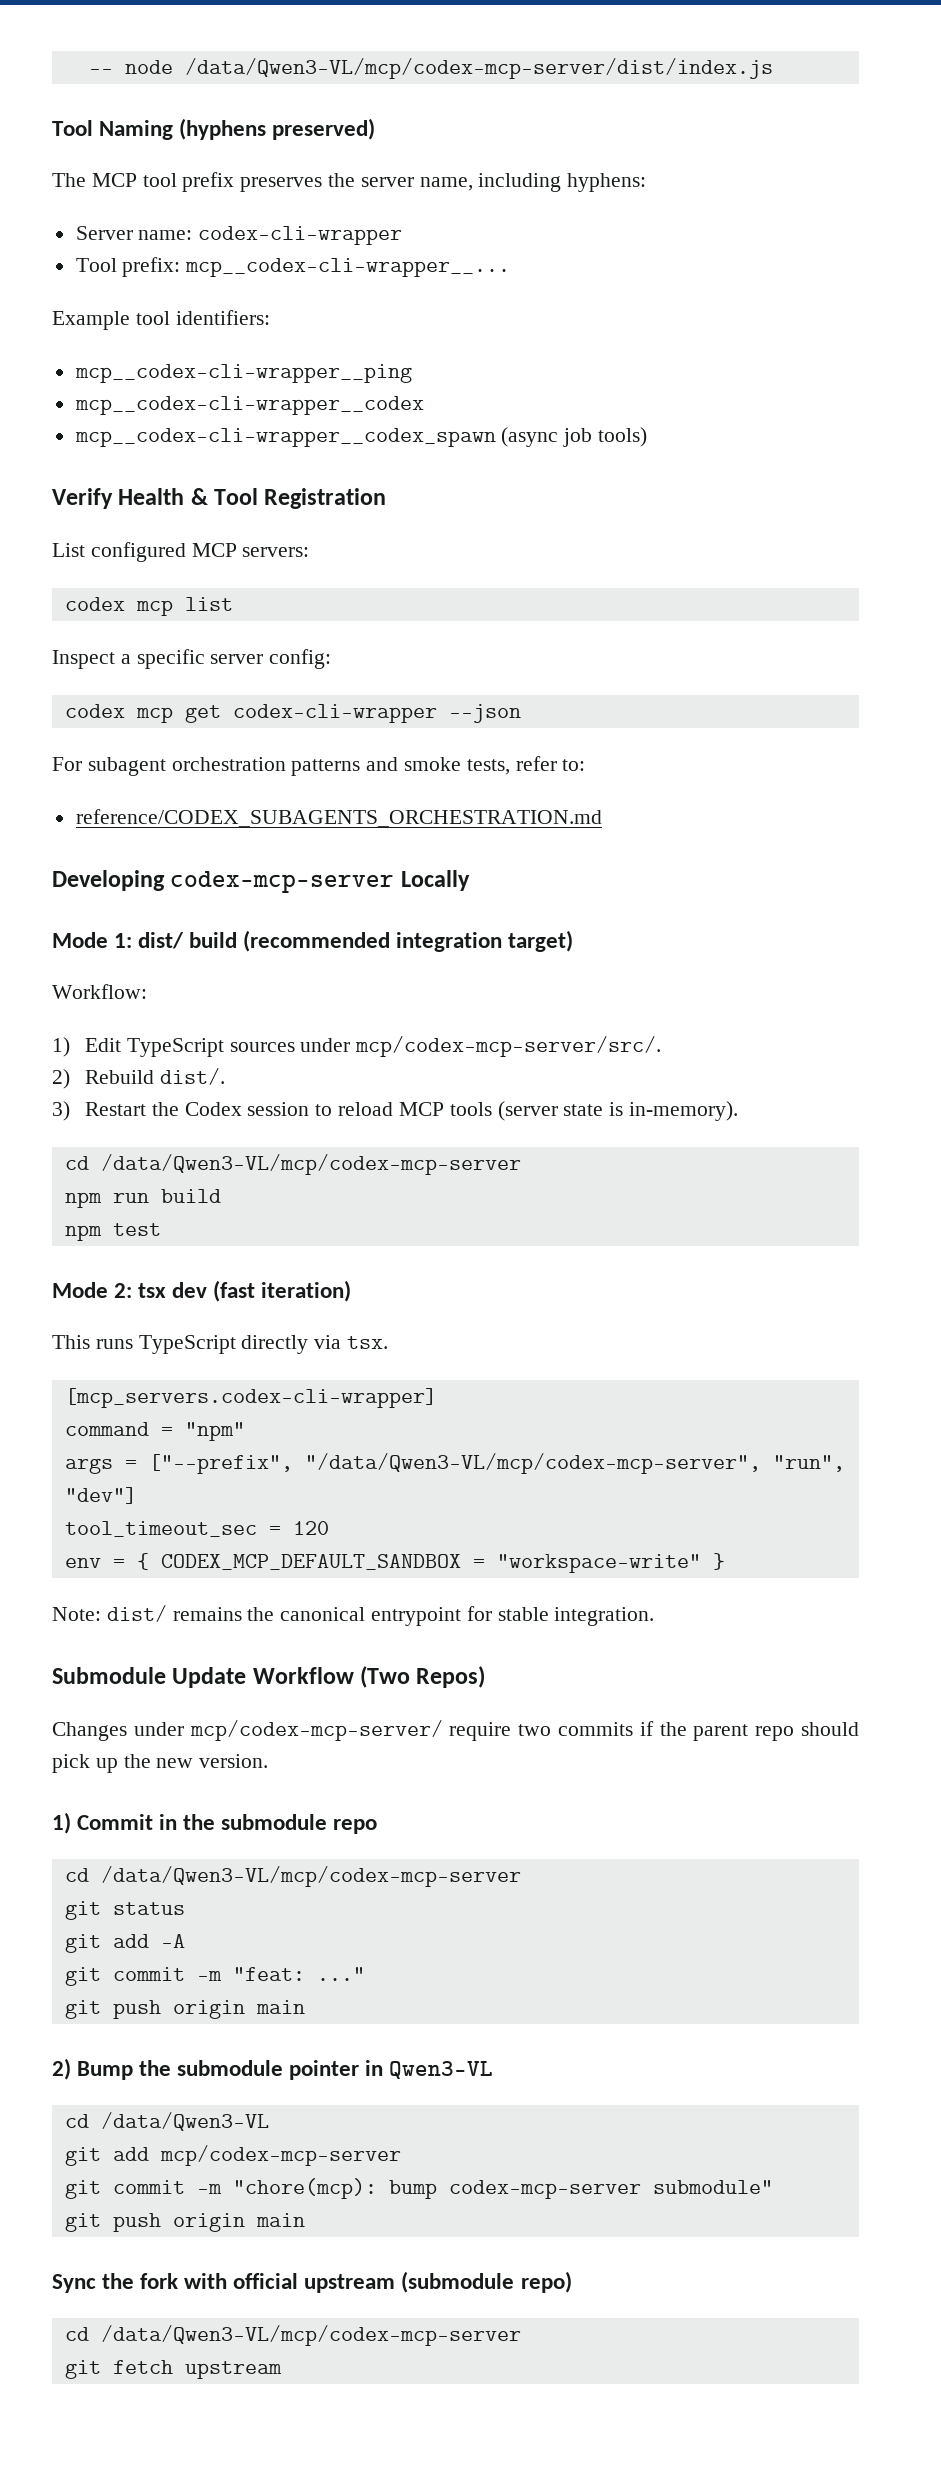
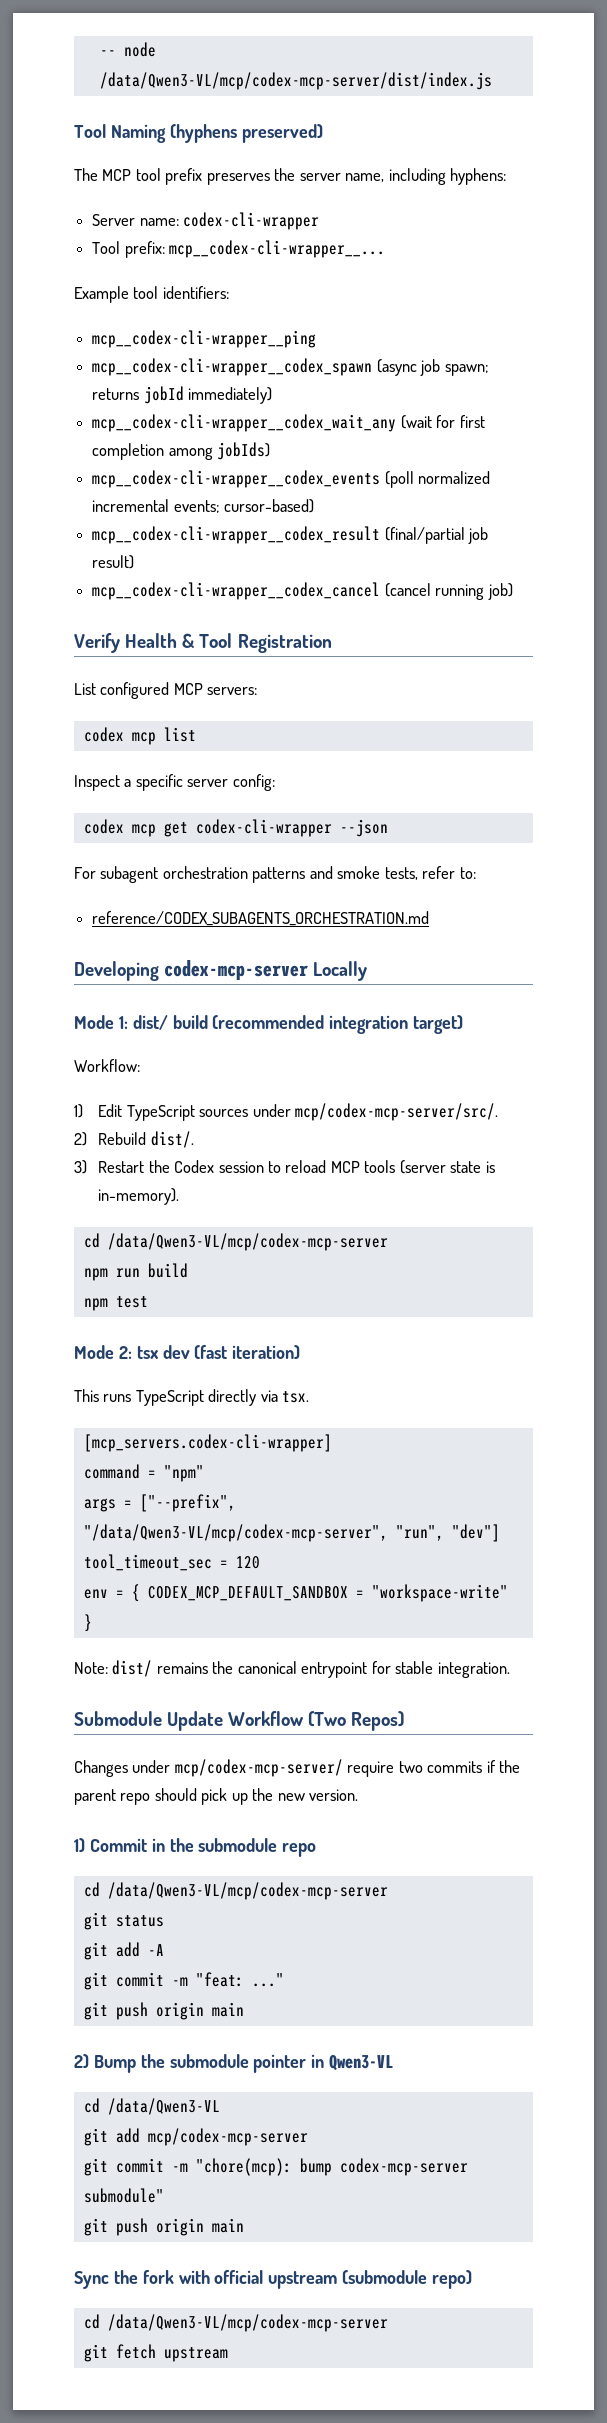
[74,396,424,415] // mcp__codex-cli-wrapper__codex -> (317, 339) none
[598,427,648,447] tools) -> [444,364,489,376] [92,386,273,404] [92,414,485,432] [92,442,271,460] [92,470,491,488] [92,499,315,513] [92,526,489,544] [92,555,135,569] [92,582,513,600] spawn; returns jobId immediately) // mcp__codex-cli-wrapper__codex_wait_any (wait for first completion among jobIds) // mcp__codex-cli-wrapper__codex_events (poll normalized incremental events; cursor-based) // mcp__codex-cli-wrapper__codex_result (final/partial job result) // mcp__codex-cli-wrapper__codex_cancel (cancel running job)

